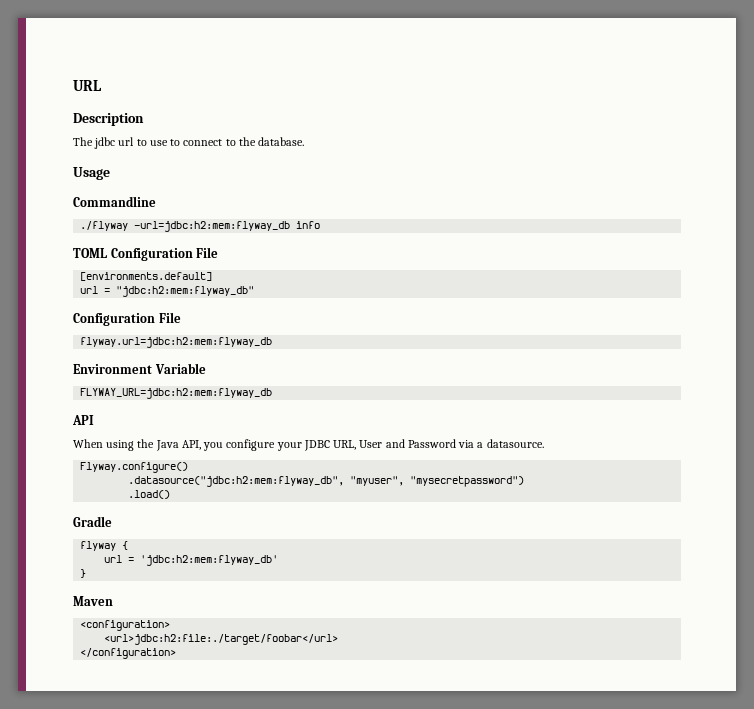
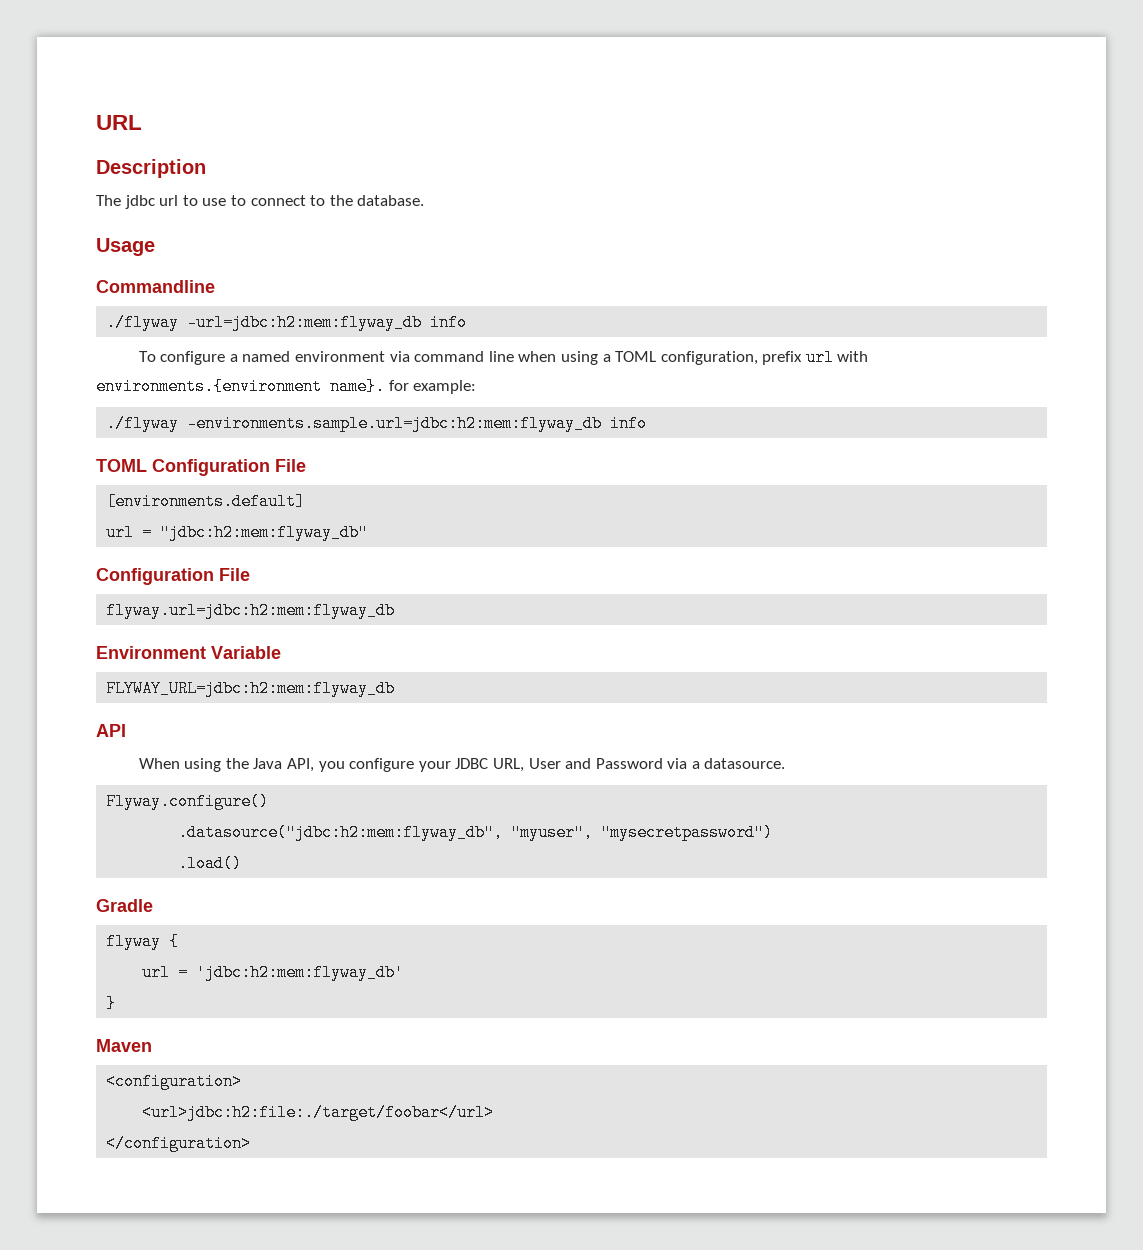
(321, 225) none -> [138,349,869,366] [96,378,477,395] [106,415,648,432] // To configure a named environment via command line when using a TOML configuration, prefix url with environments.{environment name}. for example: // ./flyway -environments.sample.url=jdbc:h2:mem:flyway_db info

